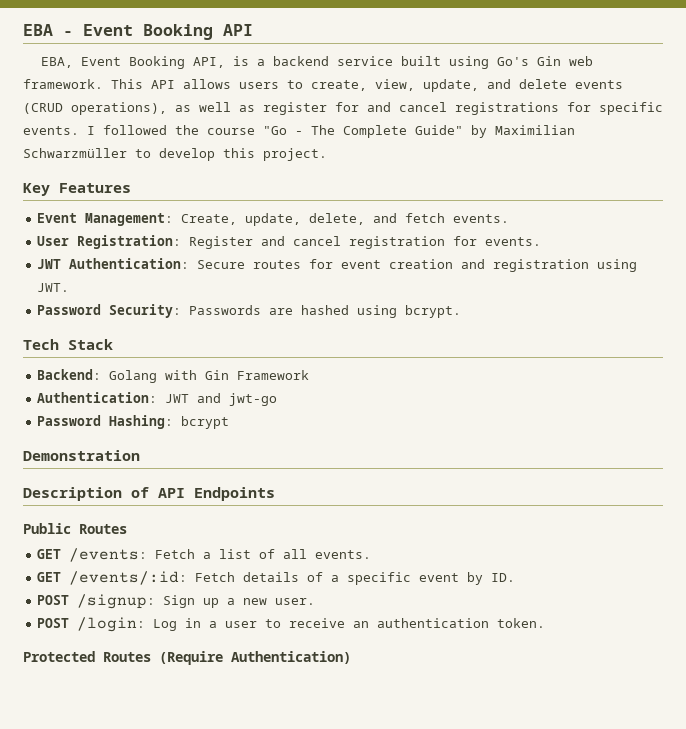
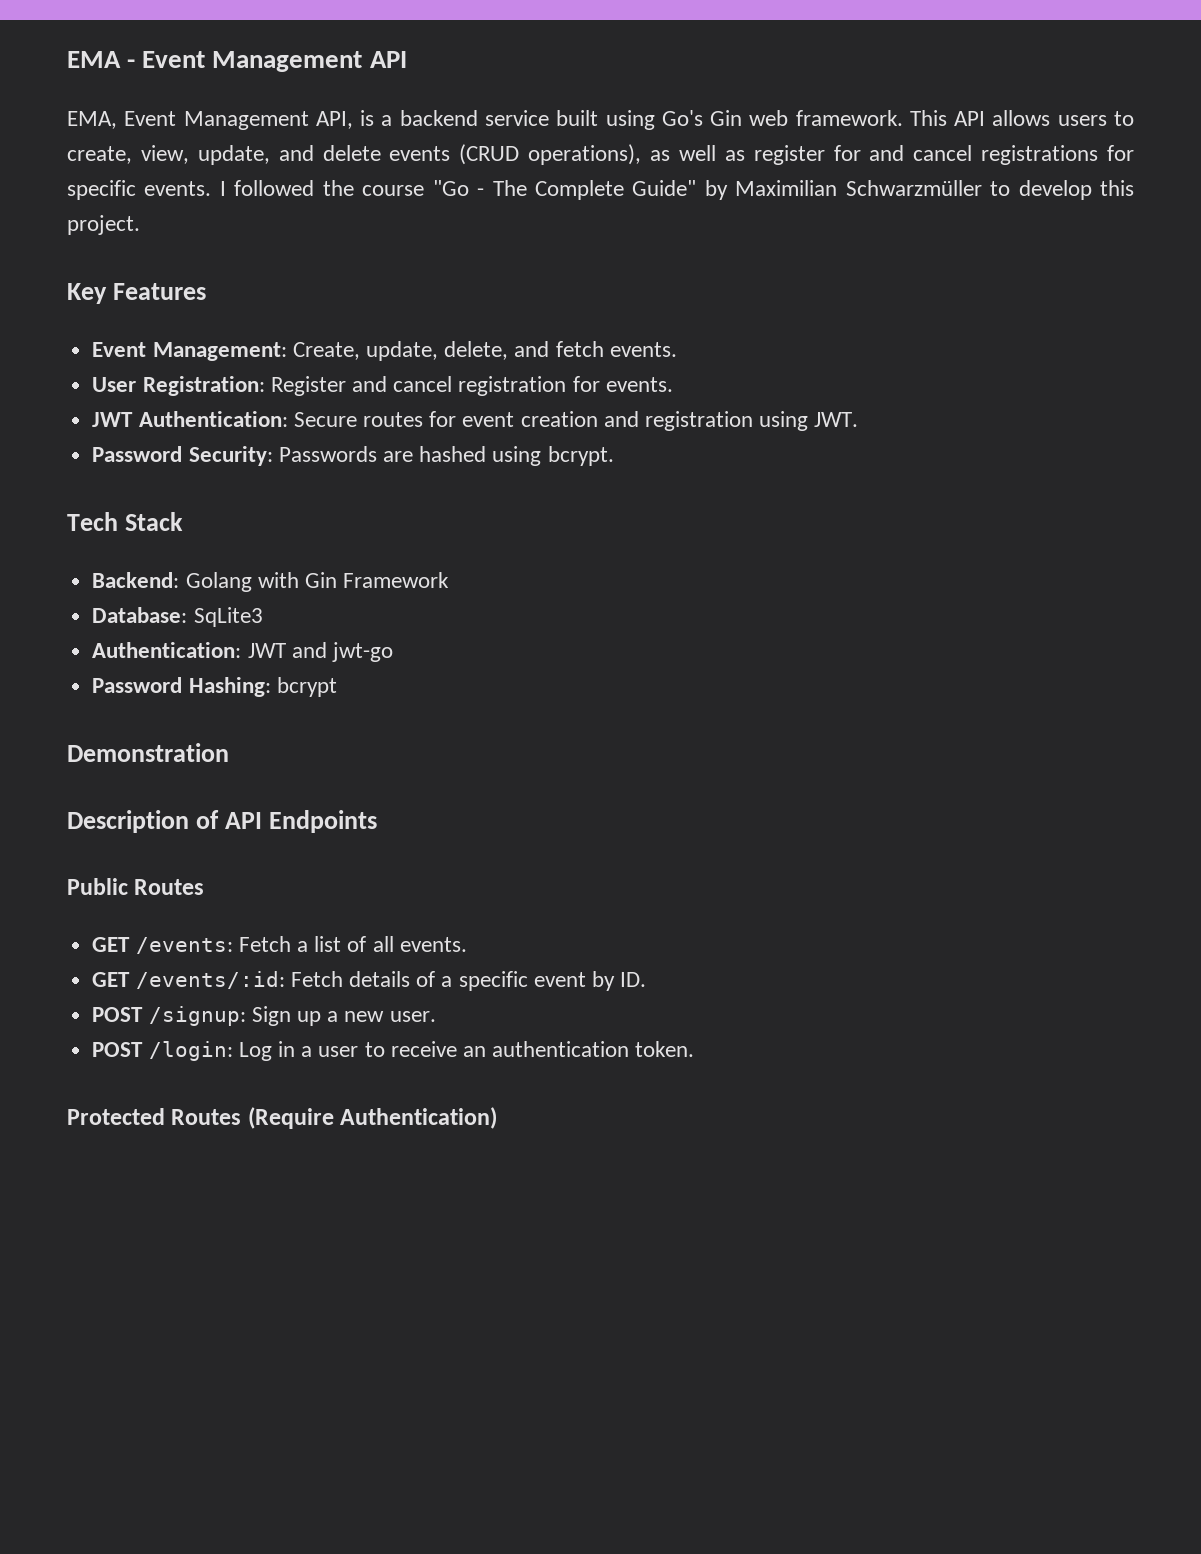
[23,24,53,36] EBA -> [67,51,121,68] EMA
[143,24,213,40] Booking -> [212,51,363,72] Management
[41,56,186,69] EBA, Event Booking -> [67,111,309,130] EMA, Event Management
(310, 375) none -> [92,607,263,627] // Database: SqLite3

